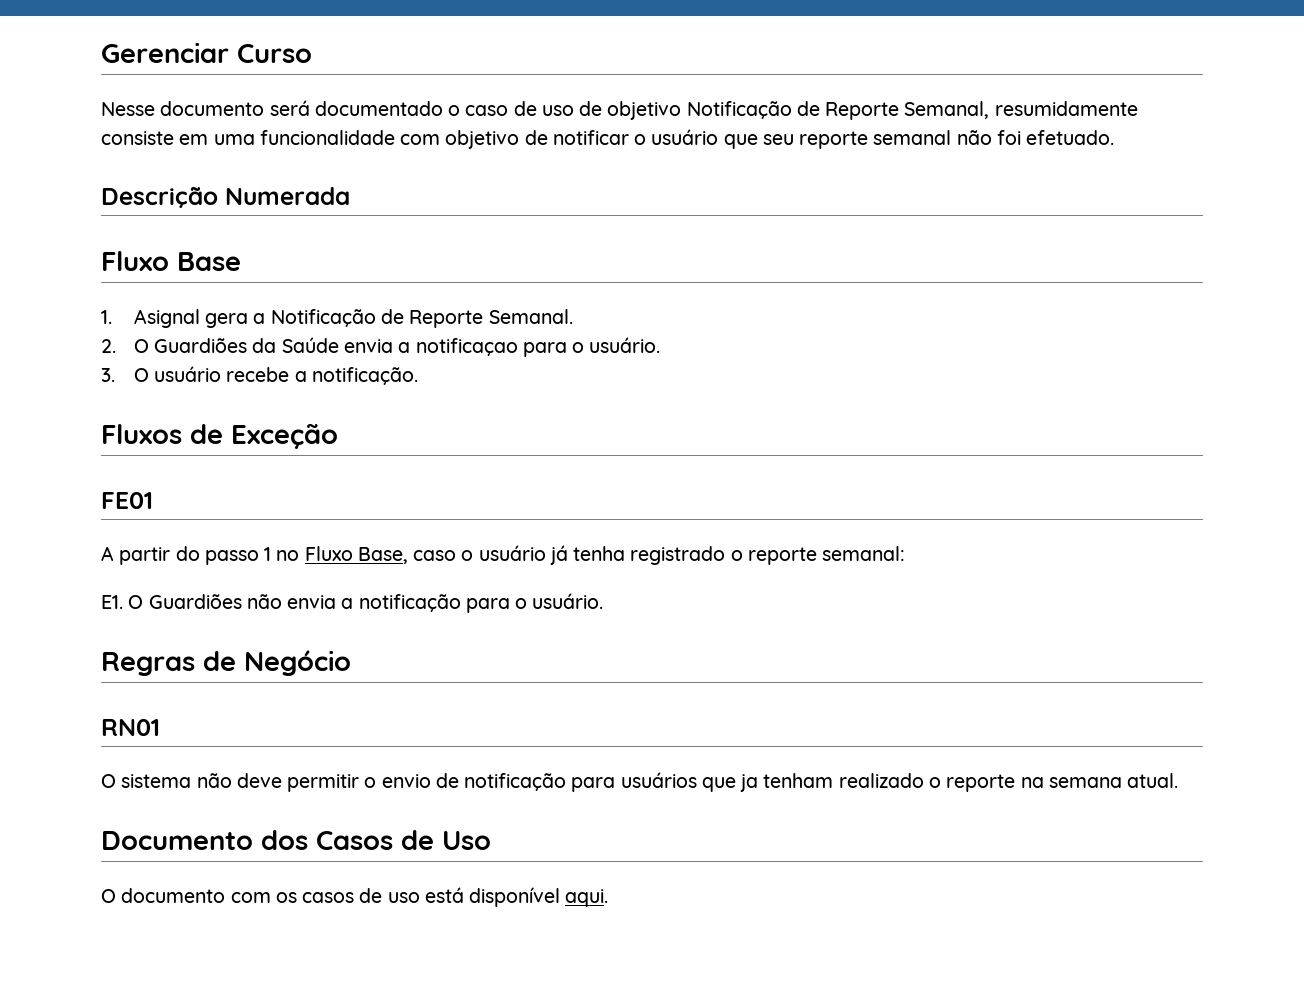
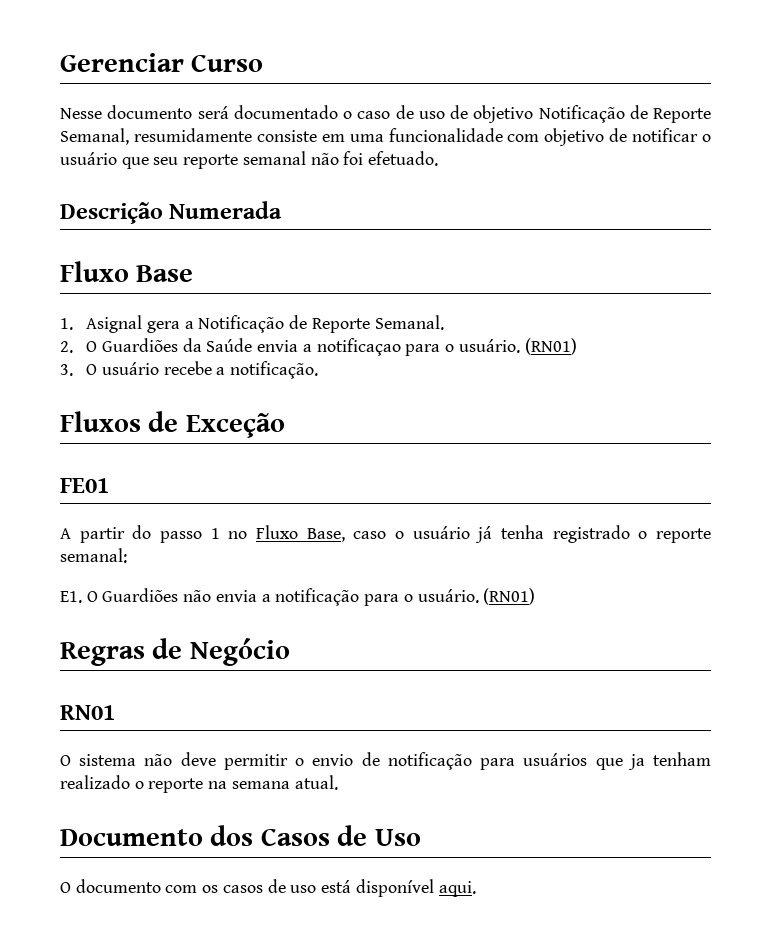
(661, 345) none -> [524,338,577,355] (RN01)
(604, 601) none -> [483,588,536,605] (RN01)

